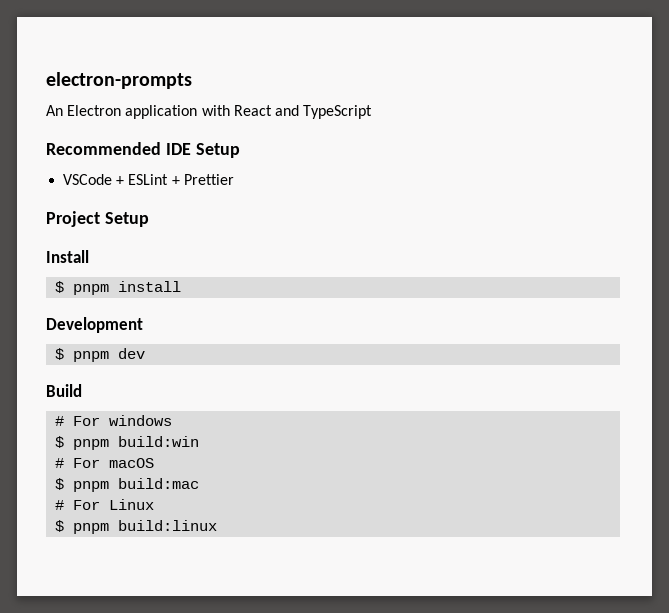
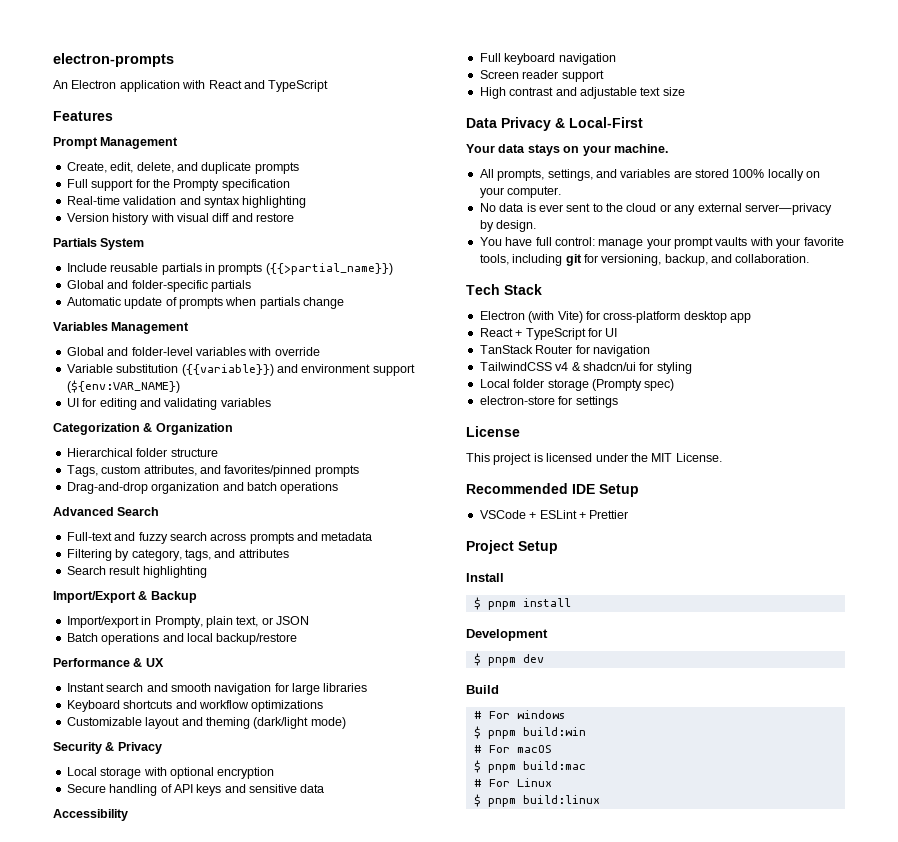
(373, 112) none -> [53,111,113,121] [53,137,179,149] [66,162,299,174] [66,179,290,191] [66,196,307,208] [66,213,294,225] [53,238,145,250] [66,263,393,275] [66,280,251,292] [66,297,344,309] [53,322,190,334] [66,347,320,356] [66,364,415,376] [66,380,180,393] [66,398,271,410] [53,423,233,435] [66,448,218,457] [66,465,359,477] [66,482,339,494] [53,507,160,516] [66,532,373,544] [66,549,289,561] [66,566,207,578] [53,591,197,603] [66,616,309,628] [66,633,298,645] [53,658,164,667] [66,683,368,695] [66,700,324,712] [66,717,346,729] [53,742,162,754] [66,767,275,779] [66,784,325,796] [53,809,128,821] [479,53,616,65] [479,70,604,82] [479,87,685,99] [466,117,643,131] [466,144,668,156] [479,169,821,181] [479,186,562,198] [479,203,832,215] [479,220,537,232] [479,237,844,249] [479,254,810,266] [466,284,542,295] [479,311,751,323] [479,328,618,340] [479,345,650,357] [479,362,692,374] [479,379,675,391] [479,396,618,408] [466,426,520,437] [466,453,722,465] // Features // Prompt Management // Create, edit, delete, and duplicate prompts // Full support for the Prompty specification // Real-time validation and syntax highlighting // Version history with visual diff and restore // Partials System // Include reusable partials in prompts ({{>partial_name}}) // Global and folder-specific partials // Automatic update of prompts when partials change // Variables Management // Global and folder-level variables with override // Variable substitution ({{variable}}) and environment support (${env:VAR_NAME}) // UI for editing and validating variables // Categorization & Organization // Hierarchical folder structure // Tags, custom attributes, and favorites/pinned prompts // Drag-and-drop organization and batch operations // Advanced Search // Full-text and fuzzy search across prompts and metadata // Filtering by category, tags, and attributes // Search result highlighting // Import/Export & Backup // Import/export in Prompty, plain text, or JSON // Batch operations and local backup/restore // Performance & UX // Instant search and smooth navigation for large libraries // Keyboard shortcuts and workflow optimizations // Customizable layout and theming (dark/light mode) // Security & Privacy // Local storage with optional encryption // Secure handling of API keys and sensitive data // Accessibility // Full keyboard navigation // Screen reader support // High contrast and adjustable text size // Data Privacy & Local-First // Your data stays on your machine. // All prompts, settings, and variables are stored 100% locally on your computer. // No data is ever sent to the cloud or any external server—privacy by design. // You have full control: manage your prompt vaults with your favorite tools, including git for versioning, backup, and collaboration. // Tech Stack // Electron (with Vite) for cross-platform desktop app // React + TypeScript for UI // TanStack Router for navigation // TailwindCSS v4 & shadcn/ui for styling // Local folder storage (Prompty spec) // electron-store for settings // License // This project is licensed under the MIT License.

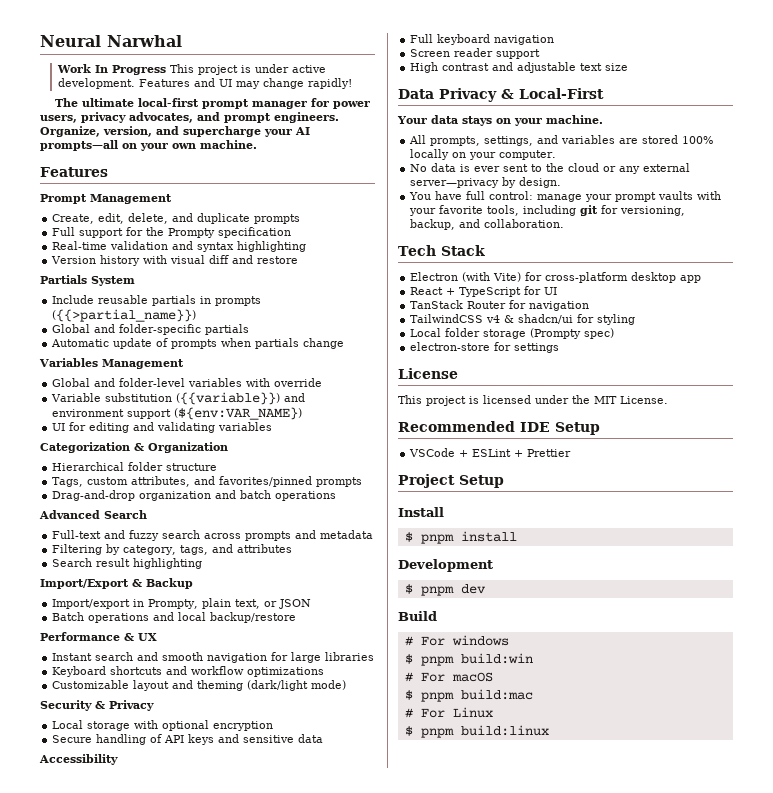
[53,53,174,67] [53,80,329,92] electron-prompts // An Electron application with React and TypeScript -> [40,35,182,47] [56,64,326,75] [57,78,352,89] [55,98,371,109] [40,112,339,123] [40,126,310,137] [40,140,257,151] Neural Narwhal // Work In Progress This project is under active development. Features and UI may change rapidly! // The ultimate local-first prompt manager for power users, privacy advocates, and prompt engineers. Organize, version, and supercharge your AI prompts—all on your own machine.

